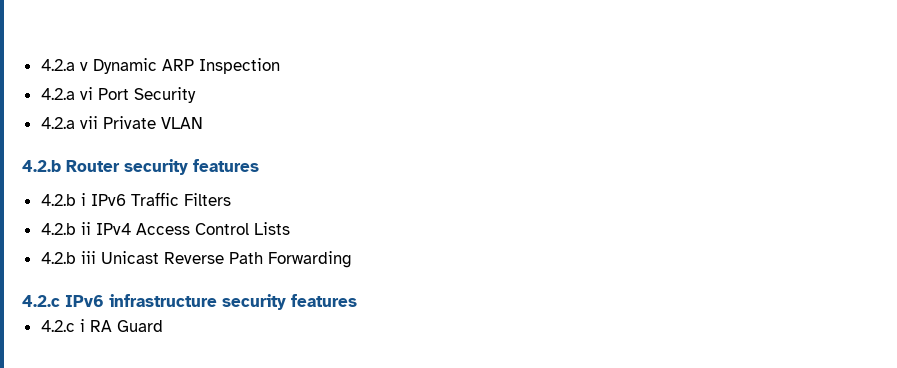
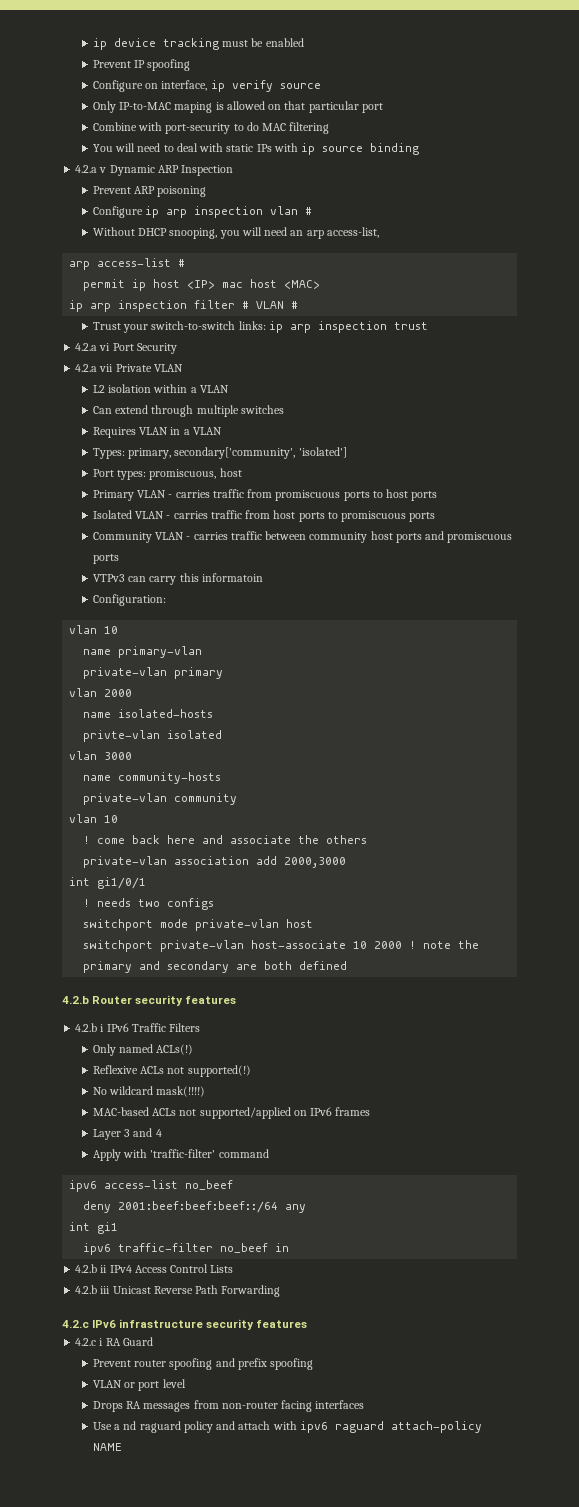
(40, 65) none -> [92,38,304,50] [92,59,191,71] [92,80,321,92] [92,101,383,113] [92,122,330,134] [92,143,420,155] ip device tracking must be enabled // Prevent IP spoofing // Configure on interface, ip verify source // Only IP-to-MAC maping is allowed on that particular port // Combine with port-security to do MAC filtering // You will need to deal with static IPs with ip source binding //
(280, 66) none -> [92,186,207,197] [92,206,313,218] [92,227,379,239] [69,258,186,270] [83,279,321,291] [69,300,299,312] [92,321,428,333] // Prevent ARP poisoning // Configure ip arp inspection vlan # // Without DHCP snooping, you will need an arp access-list, // arp access-list # // permit ip host <IP> mac host <MAC> // ip arp inspection filter # VLAN # // Trust your switch-to-switch links: ip arp inspection trust
(203, 123) none -> [92,384,229,393] [92,405,284,417] [92,427,222,438] [92,447,347,459] [92,468,242,480] [92,489,438,501] [92,510,436,522] [92,531,513,543] [92,554,119,564] [92,573,263,585] [92,594,166,606] [69,625,119,634] [83,646,203,658] [83,667,224,679] [69,688,133,697] [83,709,214,718] [83,730,223,742] [69,751,133,760] [83,772,222,784] [83,793,238,805] [69,814,119,823] [83,835,368,844] [83,856,347,868] [69,877,147,889] [83,898,215,910] [83,919,314,931] [83,940,480,952] [83,961,348,973] // L2 isolation within a VLAN // Can extend through multiple switches // Requires VLAN in a VLAN // Types: primary, secondary['community', 'isolated'] // Port types: promiscuous, host // Primary VLAN - carries traffic from promiscuous ports to host ports // Isolated VLAN - carries traffic from host ports to promiscuous ports // Community VLAN - carries traffic between community host ports and promiscuous ports // VTPv3 can carry this informatoin // Configuration: // vlan 10 // name primary-vlan // private-vlan primary // vlan 2000 // name isolated-hosts // privte-vlan isolated // vlan 3000 // name community-hosts // private-vlan community // vlan 10 // ! come back here and associate the others // private-vlan association add 2000,3000 // int gi1/0/1 // ! needs two configs // switchport mode private-vlan host // switchport private-vlan host-associate 10 2000 ! note the primary and secondary are both defined
(231, 199) none -> [92,1044,194,1056] [92,1065,251,1077] [92,1086,206,1097] [92,1107,371,1119] [92,1128,162,1140] [92,1149,269,1161] [69,1180,234,1192] [83,1201,307,1213] [69,1222,119,1234] [83,1243,290,1255] // Only named ACLs(!) // Reflexive ACLs not supported(!) // No wildcard mask(!!!!) // MAC-based ACLs not supported/applied on IPv6 frames // Layer 3 and 4 // Apply with 'traffic-filter' command // ipv6 access-list no_beef // deny 2001:beef:beef:beef::/64 any // int gi1 // ipv6 traffic-filter no_beef in
(163, 326) none -> [92,1358,314,1370] [92,1379,186,1391] [92,1400,365,1412] [92,1421,482,1433] [92,1443,122,1451] // Prevent router spoofing and prefix spoofing // VLAN or port level // Drops RA messages from non-router facing interfaces // Use a nd raguard policy and attach with ipv6 raguard attach-policy NAME

